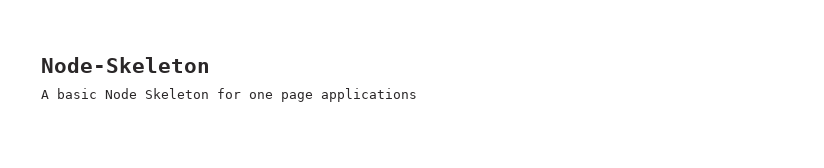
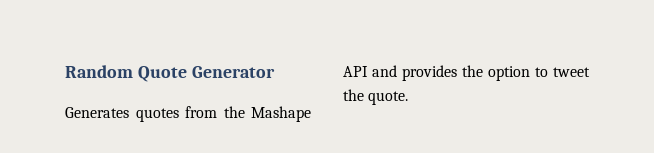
[41,57,210,73] [41,88,417,102] Node-Skeleton // A basic Node Skeleton for one page applications -> [65,65,275,82] [65,106,311,122] [343,65,590,81] [343,89,409,105] Random Quote Generator // Generates quotes from the Mashape API and provides the option to tweet the quote.

